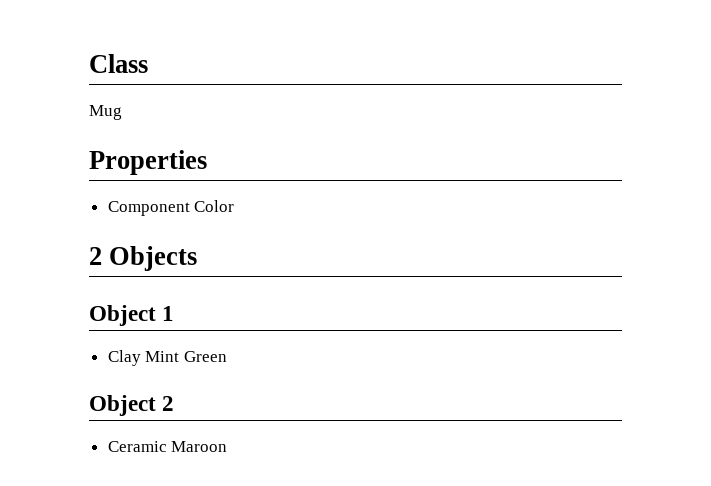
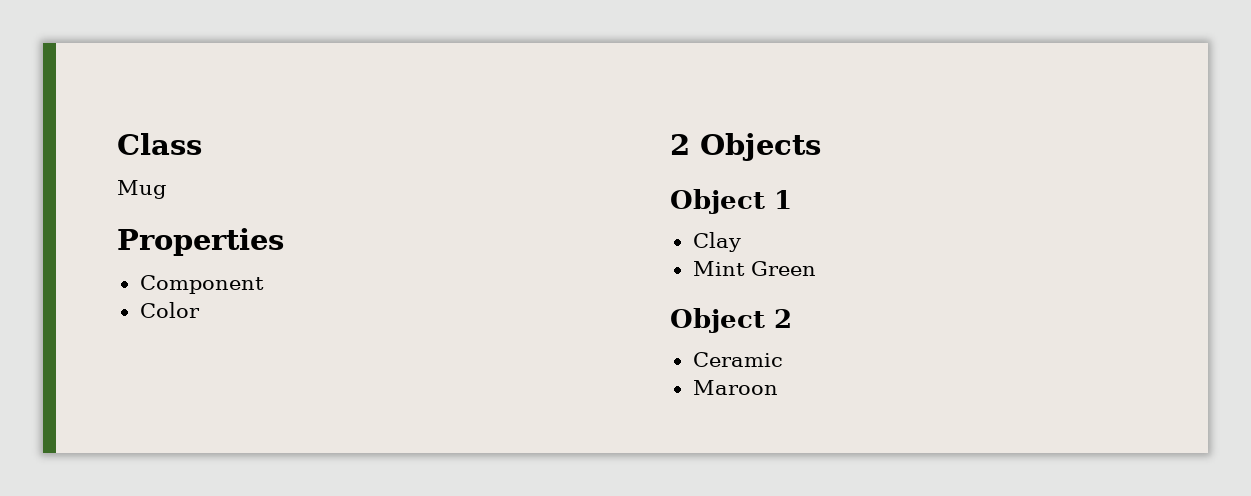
(190, 208) none -> (264, 284) //
(141, 358) none -> (741, 242) //
(167, 446) none -> (783, 359) //

